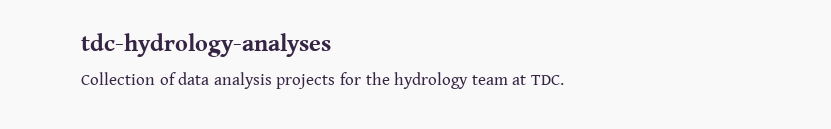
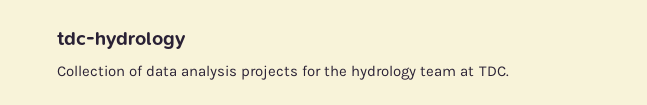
[81,33,331,57] tdc-hydrology-analyses -> [57,32,186,49] tdc-hydrology

